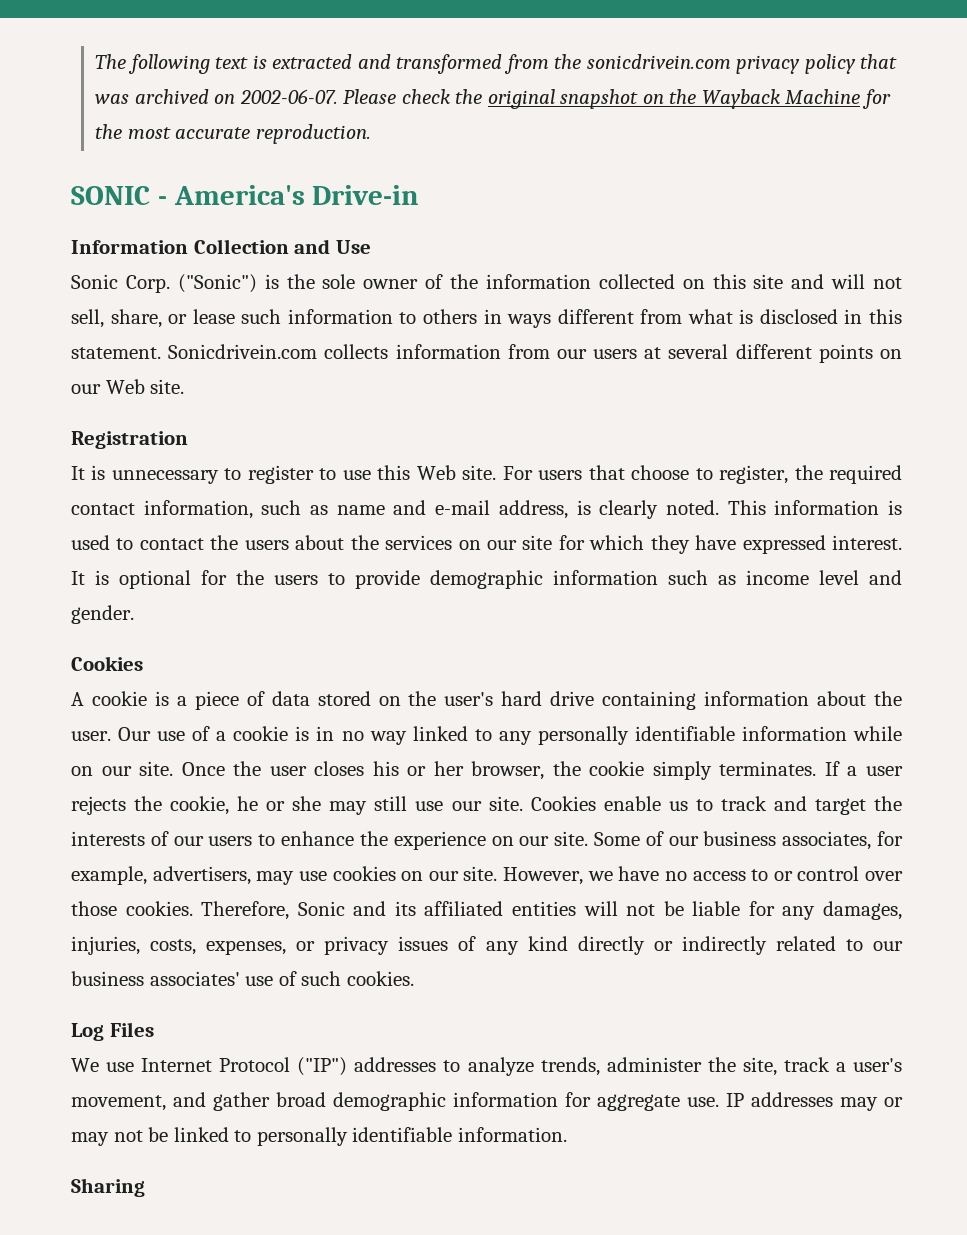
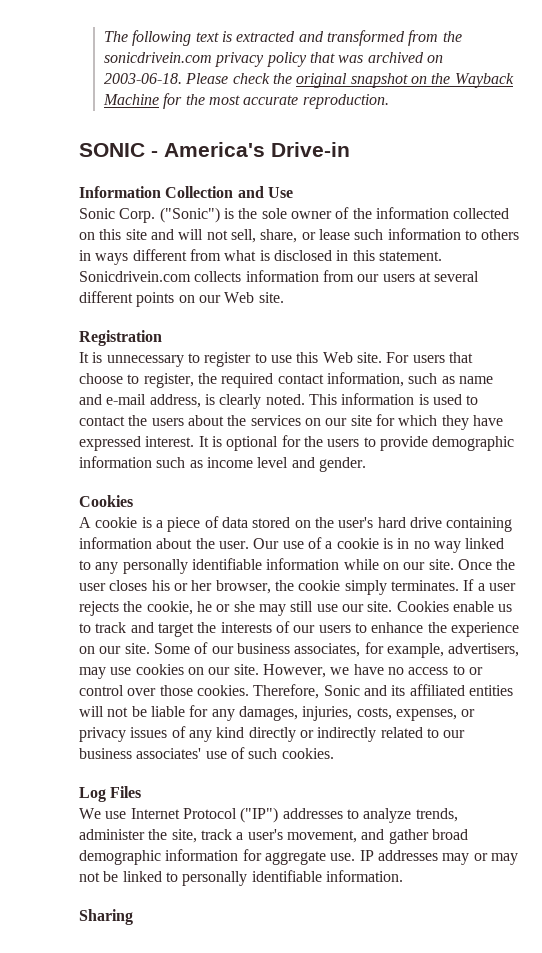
[239,89,338,104] 2002-06-07. -> [104,73,183,84] 2003-06-18.

